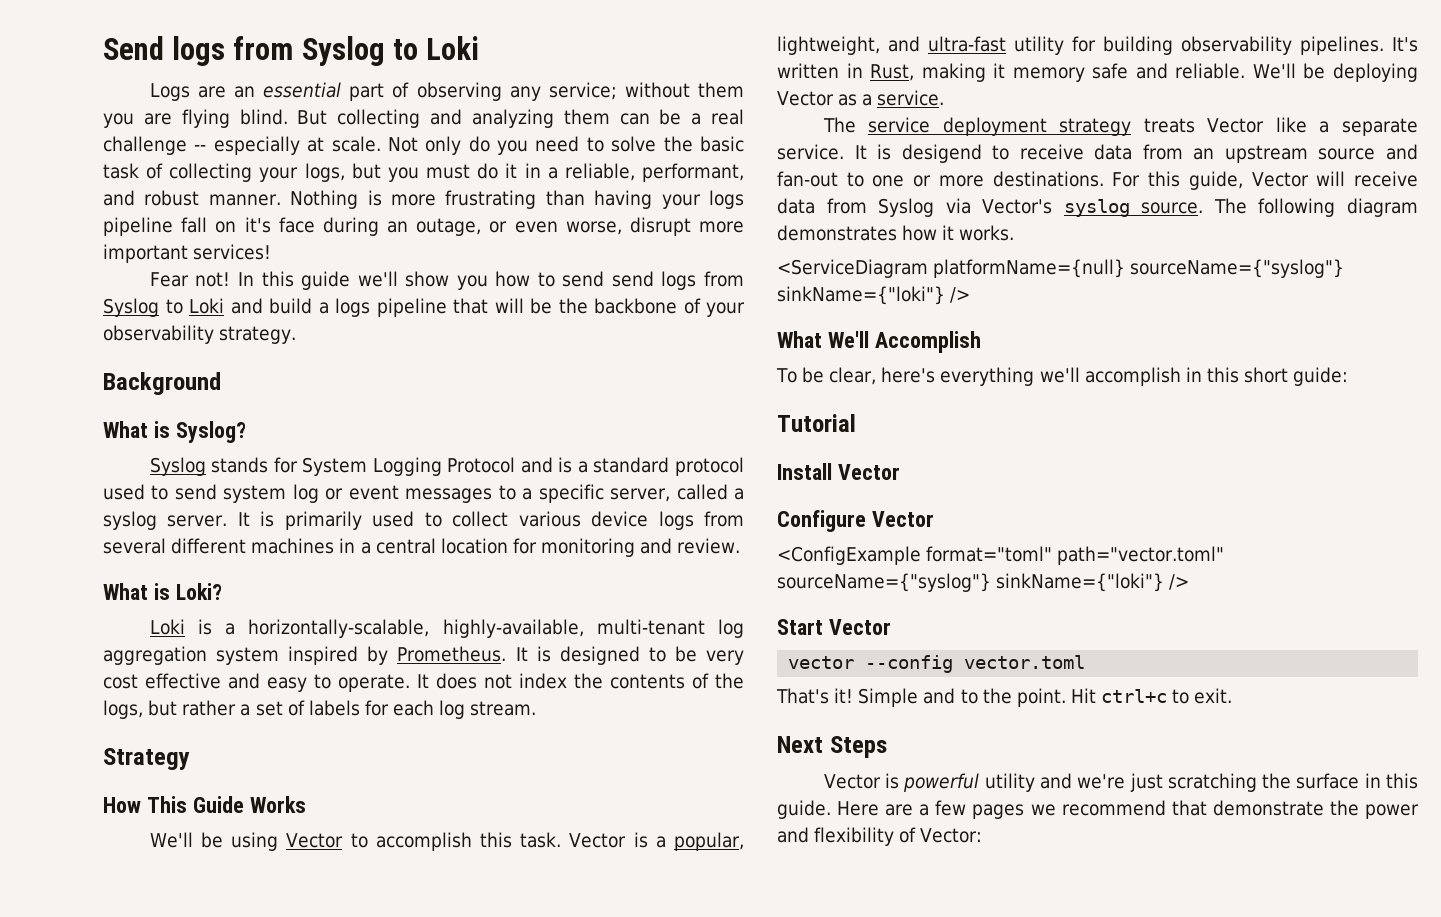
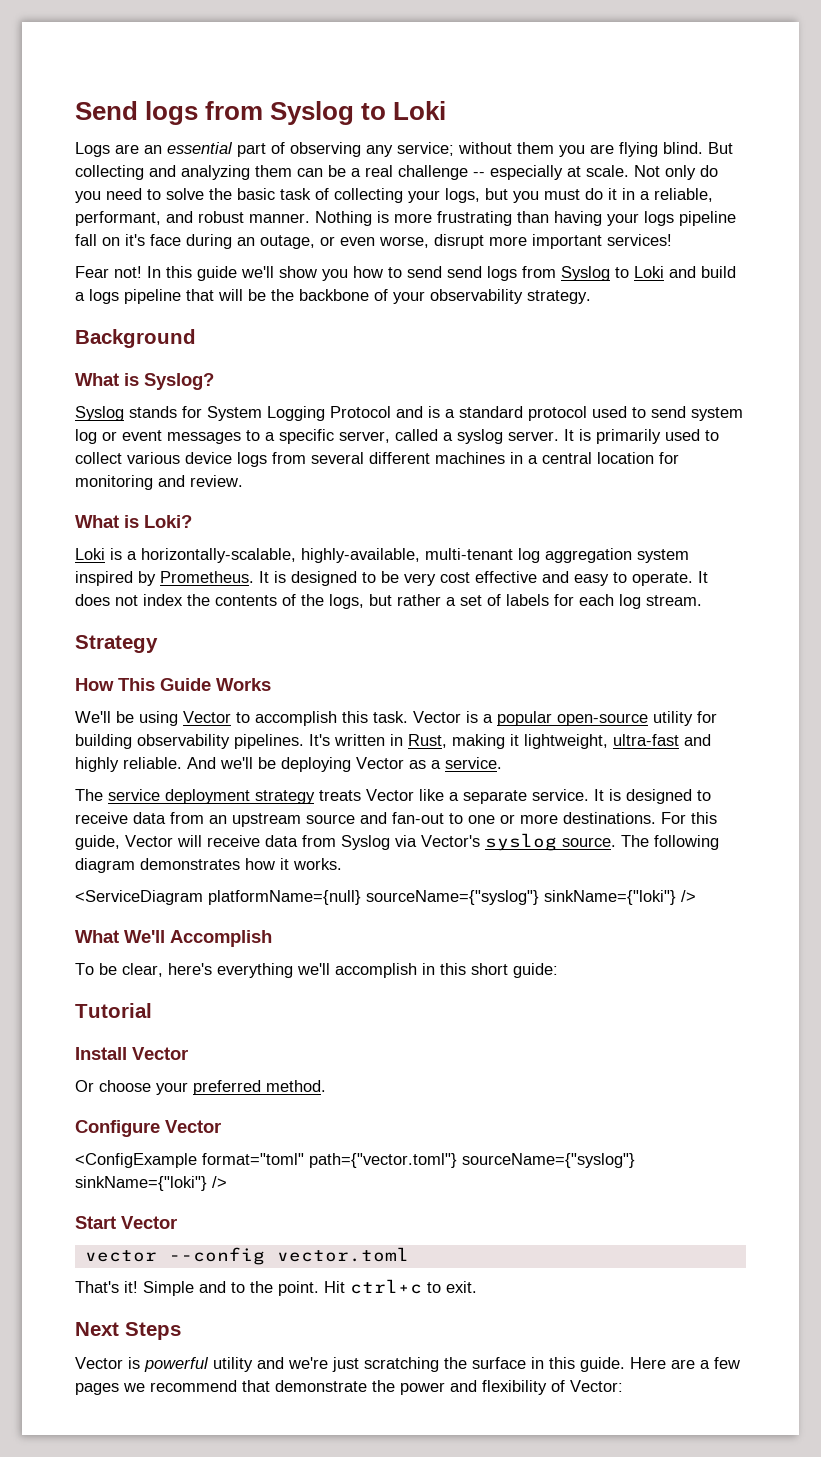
[674,832,744,851] [777,36,1006,55] popular, lightweight, and ultra-fast -> [497,711,648,726] popular open-source
[1012,63,1296,82] memory safe and reliable. We'll -> [524,734,711,749] [75,757,253,772] lightweight, ultra-fast and highly reliable. And we'll
[901,144,982,163] desigend -> [626,789,692,804] designed
(900, 472) none -> [75,1080,326,1095] // Or choose your preferred method.
[1057,546,1225,565] path="vector.toml" -> [309,1153,457,1168] path={"vector.toml"}

